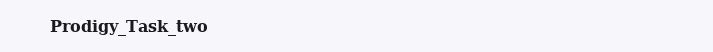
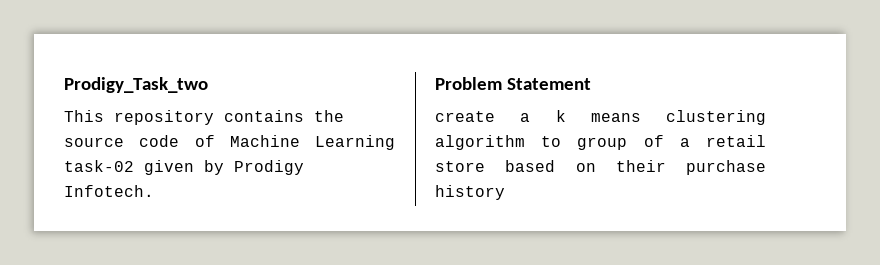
(208, 28) none -> [64,110,344,125] [64,135,395,150] [64,160,304,175] [64,185,154,197] [435,77,592,90] [435,110,766,125] [435,135,766,150] [435,160,766,175] [435,185,505,200] // This repository contains the source code of Machine Learning task-02 given by Prodigy Infotech. // Problem Statement // create a k means clustering algorithm to group of a retail store based on their purchase history

